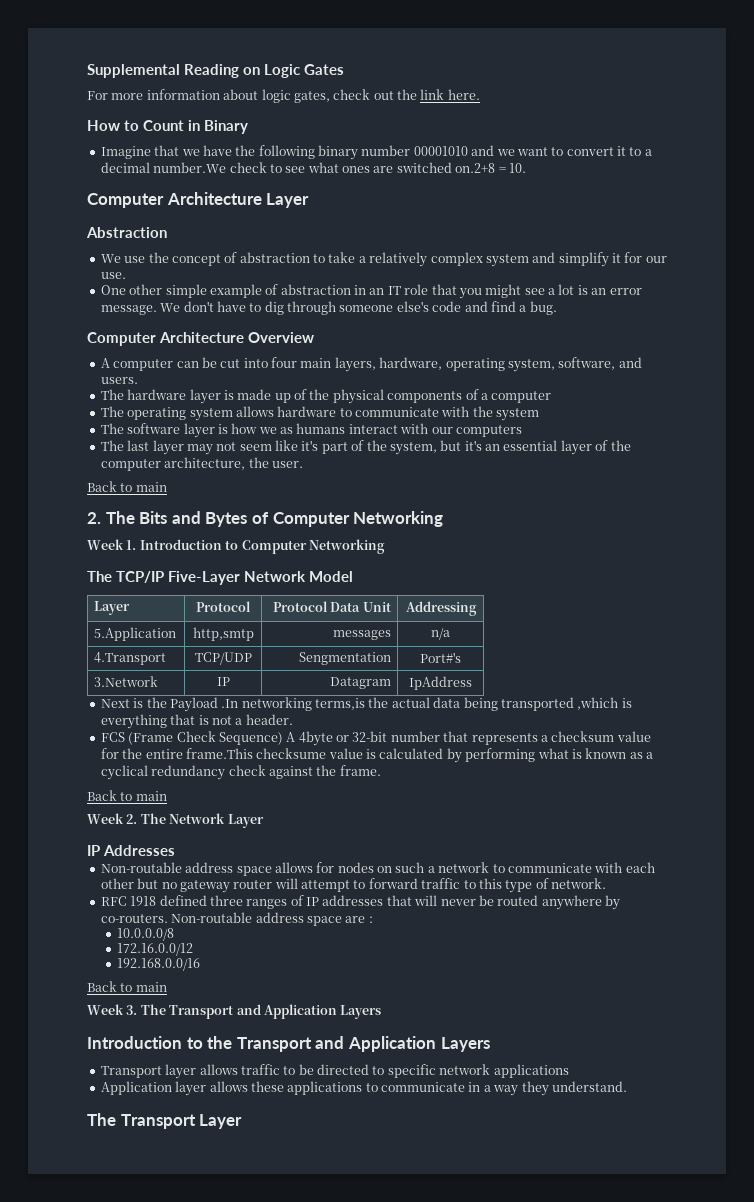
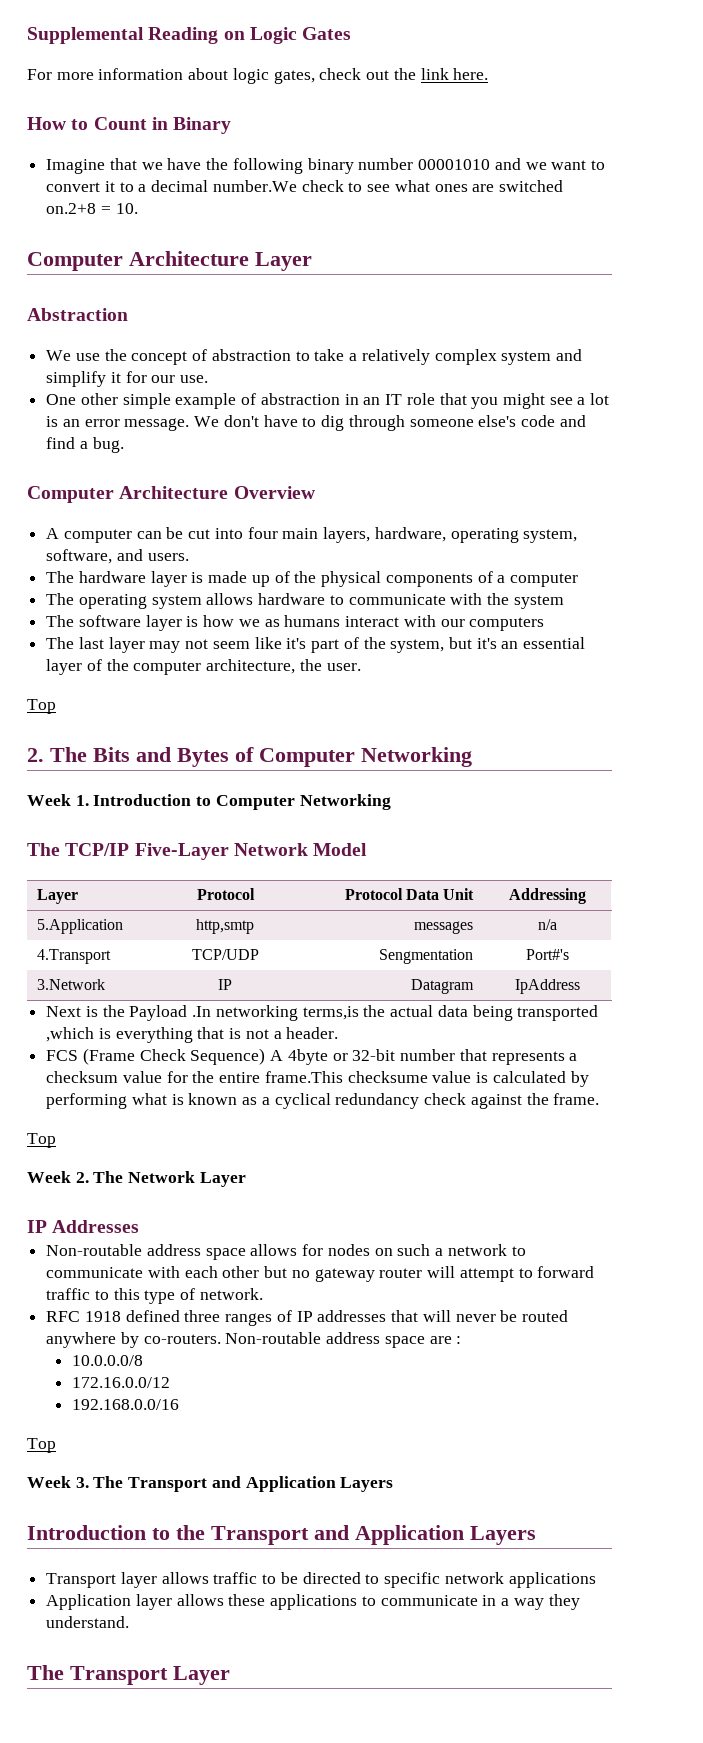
[87,481,167,492] Back to main -> [27,699,56,714] Top
[87,790,167,801] Back to main -> [27,1133,56,1148] Top
[87,981,167,992] Back to main -> [27,1438,56,1453] Top

